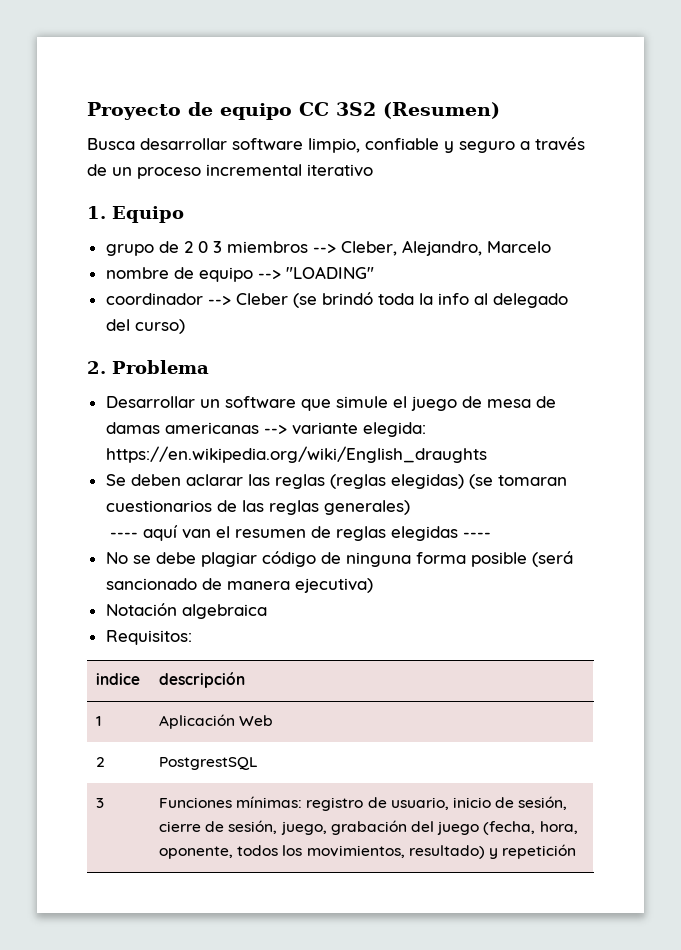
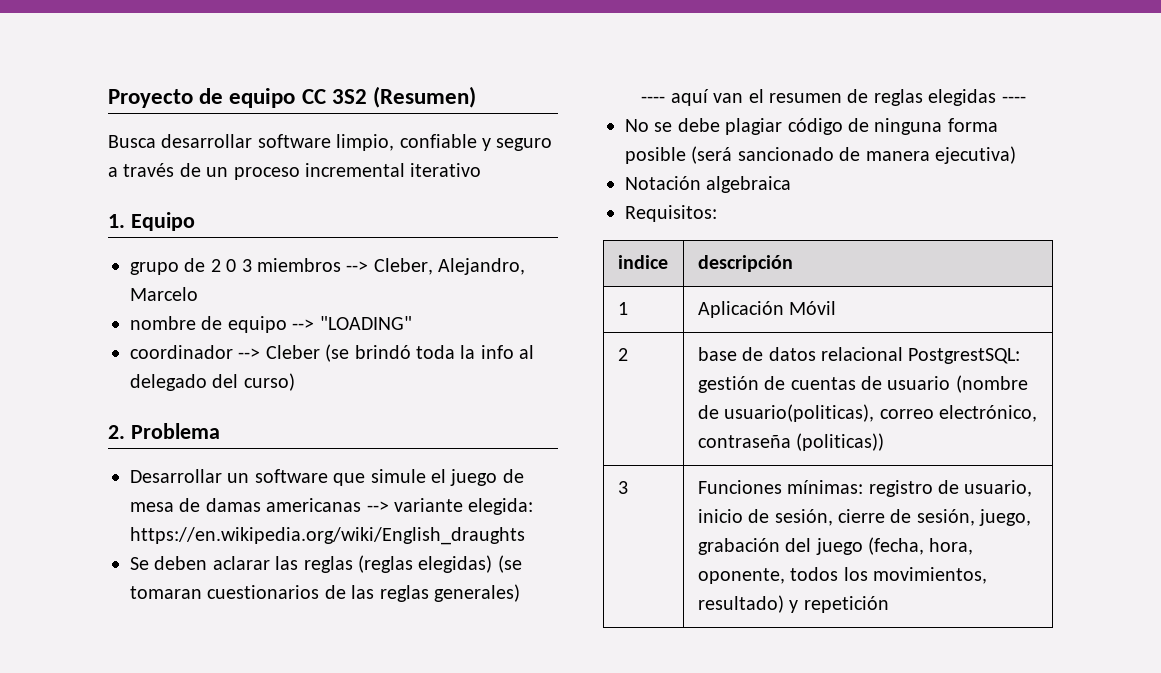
[239,715,274,726] Web -> [789,301,837,315] Móvil
[159,757,259,770] PostgrestSQL -> [697,347,1021,364] [697,375,1028,393] [697,404,1037,422] [697,433,885,451] base de datos relacional PostgrestSQL: gestión de cuentas de usuario (nombre de usuario(politicas), correo electrónico, contraseña (politicas))

